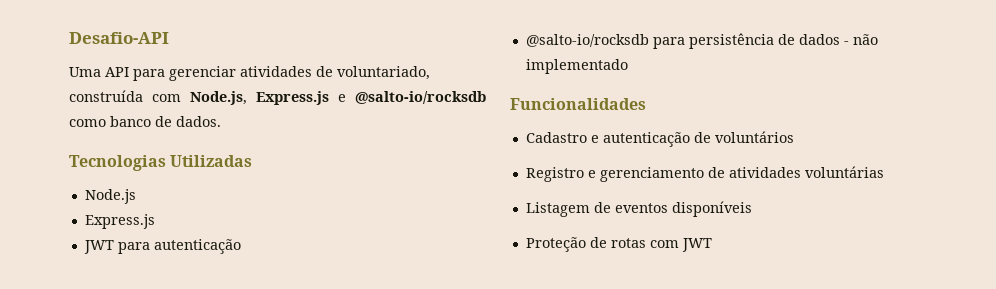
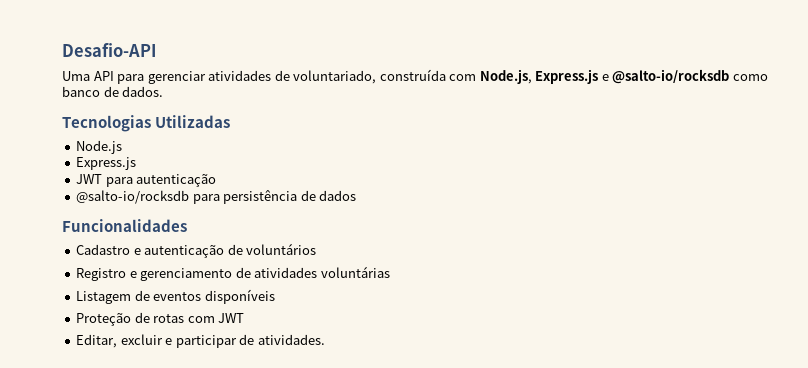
[843,34,878,45] [525,59,628,74] - não implementado -> (357, 195) none
(712, 245) none -> [76,334,325,348] // Editar, excluir e participar de atividades.

